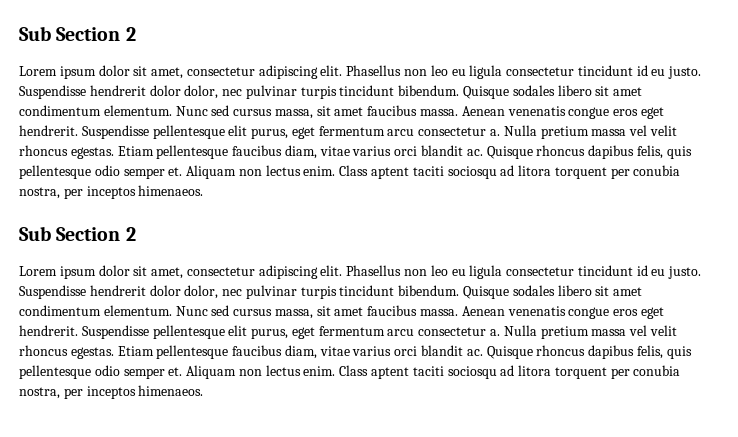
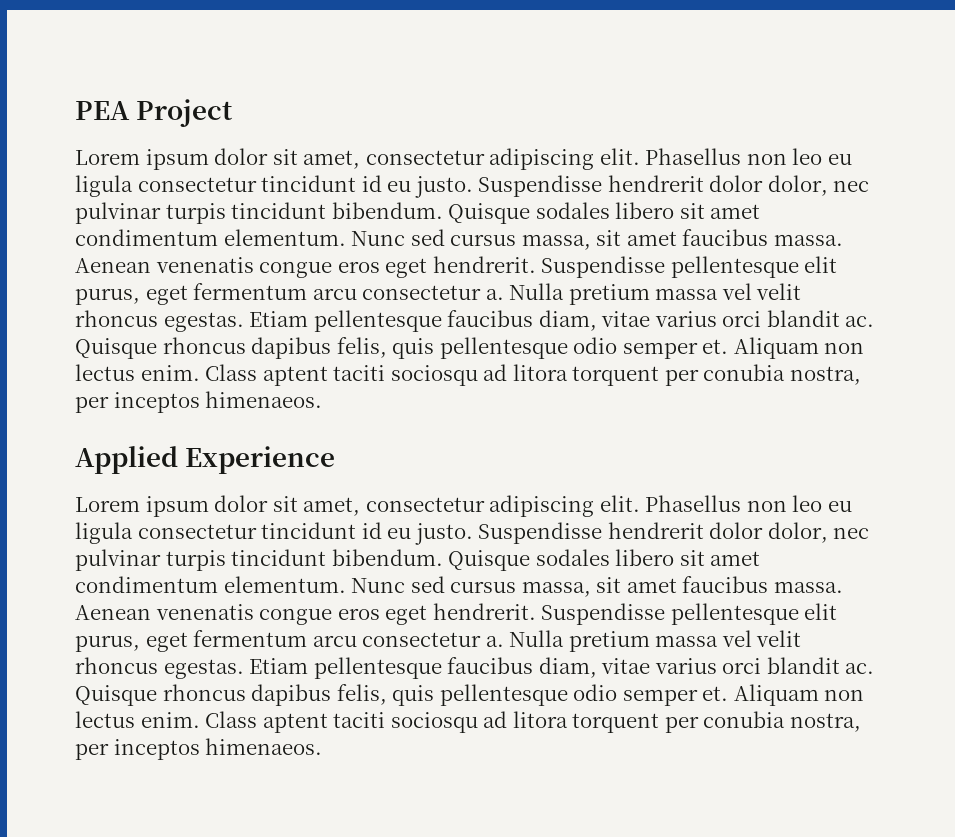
[19,26,136,41] Sub Section 2 -> [75,99,234,127] PEA Project
[19,226,136,241] Sub Section 2 -> [75,446,336,474] Applied Experience

